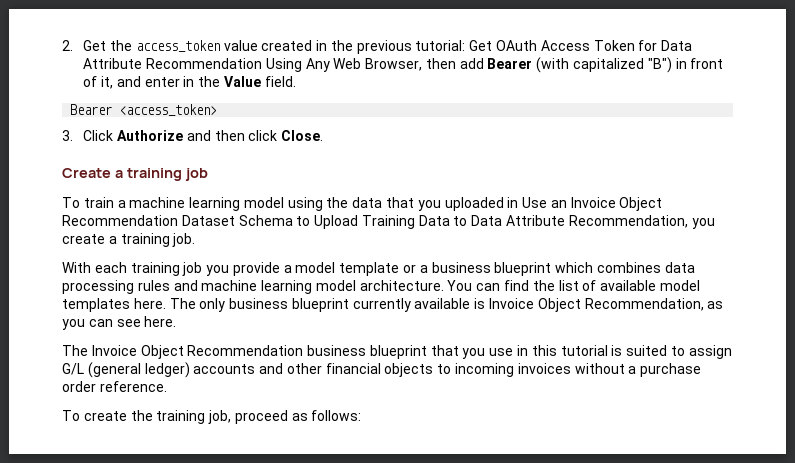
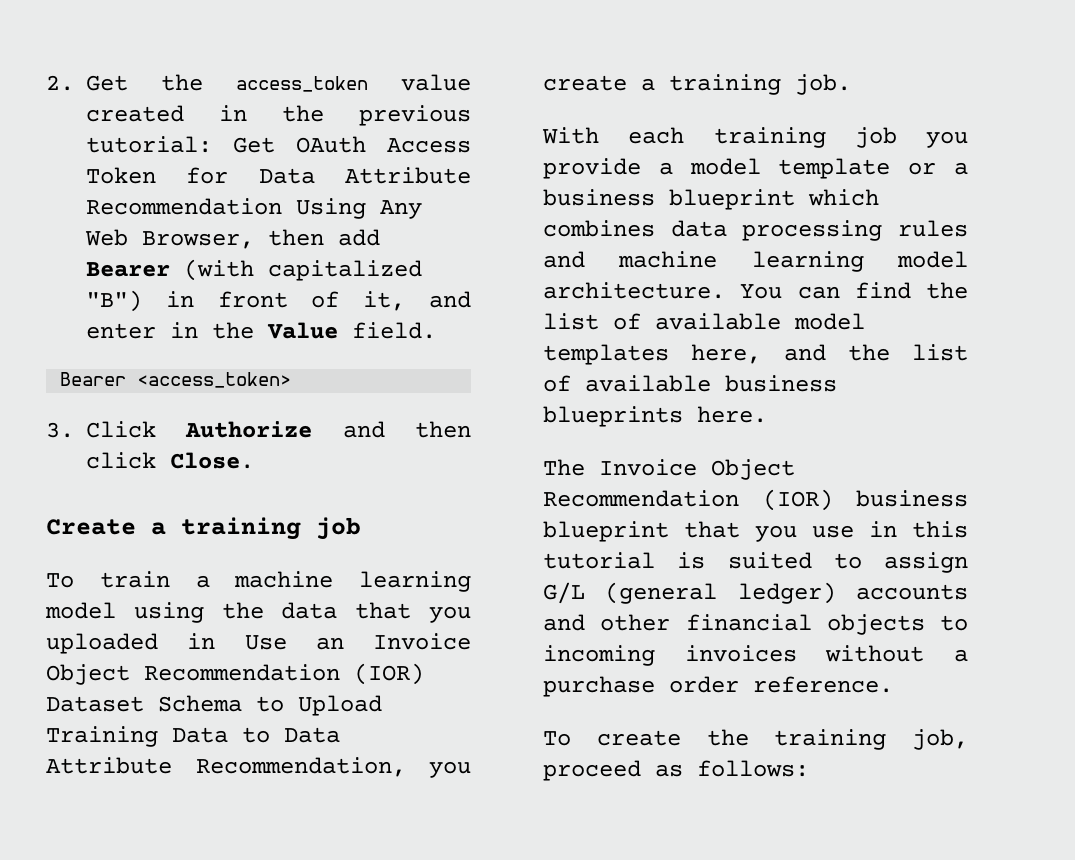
(178, 220) none -> [354,663,424,685] (IOR)
[133,298,724,312] [62,319,141,330] here. The only business blueprint currently available is Invoice Object Recommendation, as you can see -> [691,344,968,364] [543,375,837,392] [543,406,683,427] here, and the list of available business blueprints
(304, 350) none -> [762,489,833,511] (IOR)

